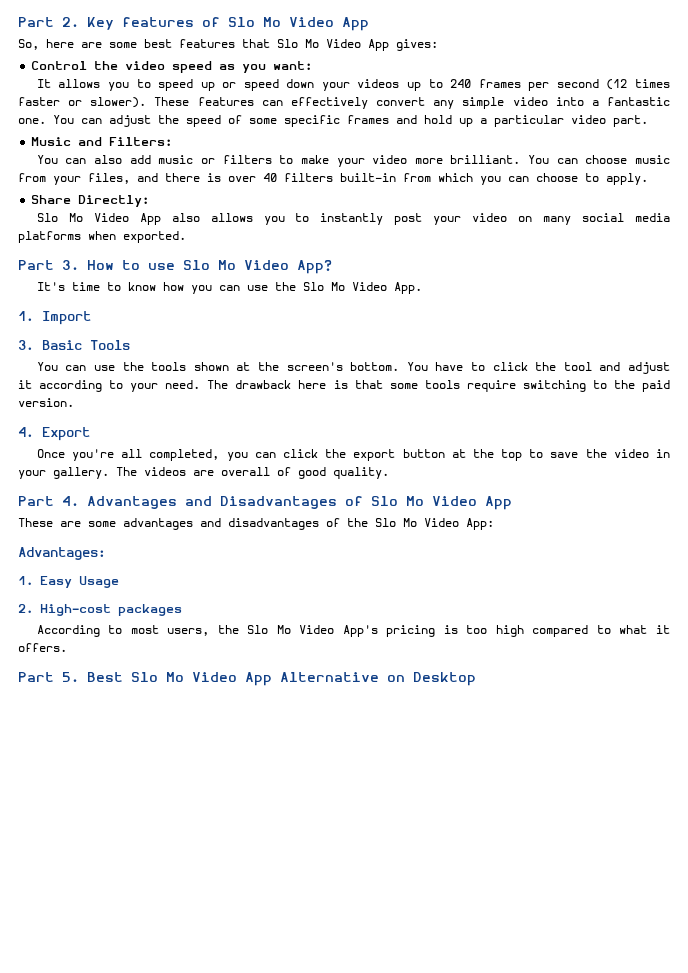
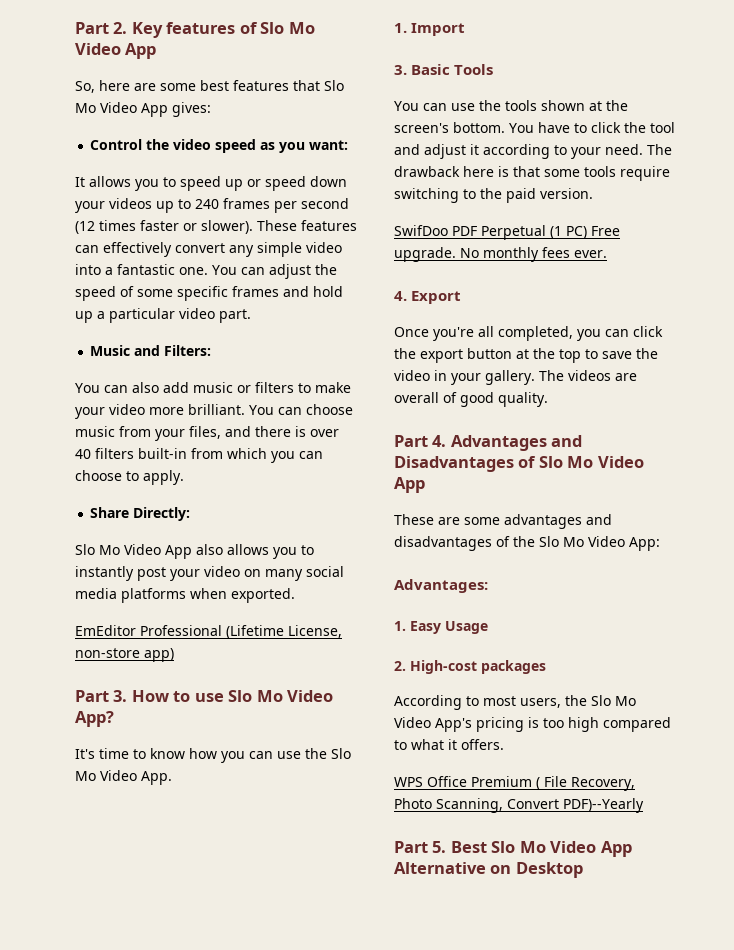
(186, 237) none -> [75,625,342,639] [75,648,174,662] // EmEditor Professional (Lifetime License, non-store app)
(74, 402) none -> [394,225,620,240] [394,247,607,262] // SwifDoo PDF Perpetual (1 PC) Free upgrade. No monthly fees ever.
(67, 647) none -> [394,776,635,791] [394,798,644,813] // WPS Office Premium ( File Recovery, Photo Scanning, Convert PDF)--Yearly

